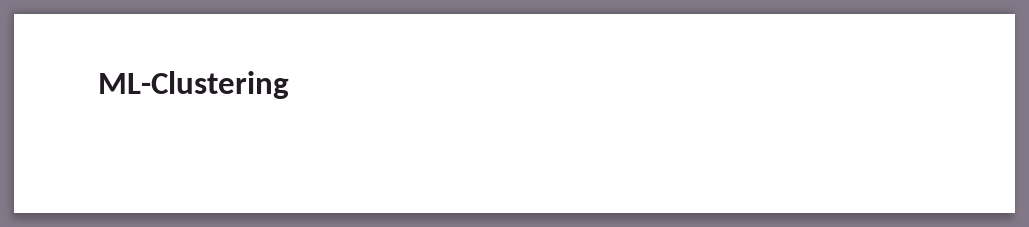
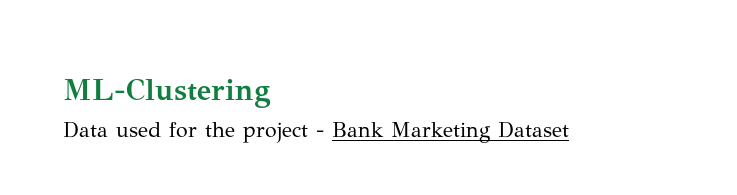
(289, 85) none -> [63,121,569,143] // Data used for the project - Bank Marketing Dataset

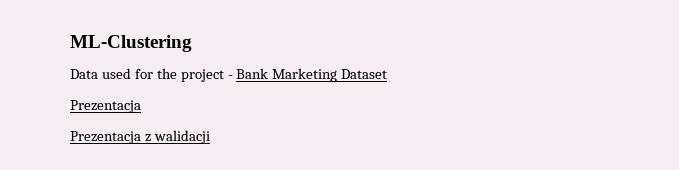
(569, 129) none -> [70,100,141,113] [70,130,210,144] // Prezentacja // Prezentacja z walidacji

